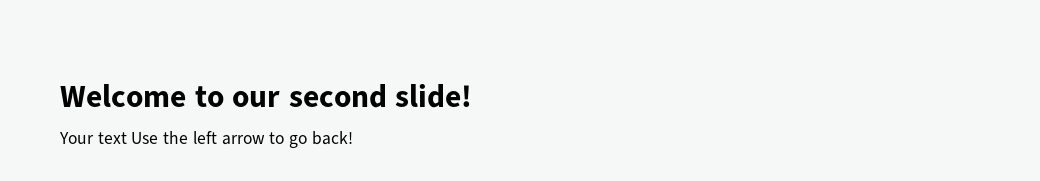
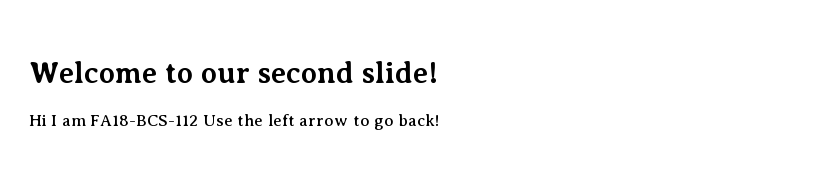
[59,132,127,144] Your text -> [29,114,199,126] Hi I am FA18-BCS-112

